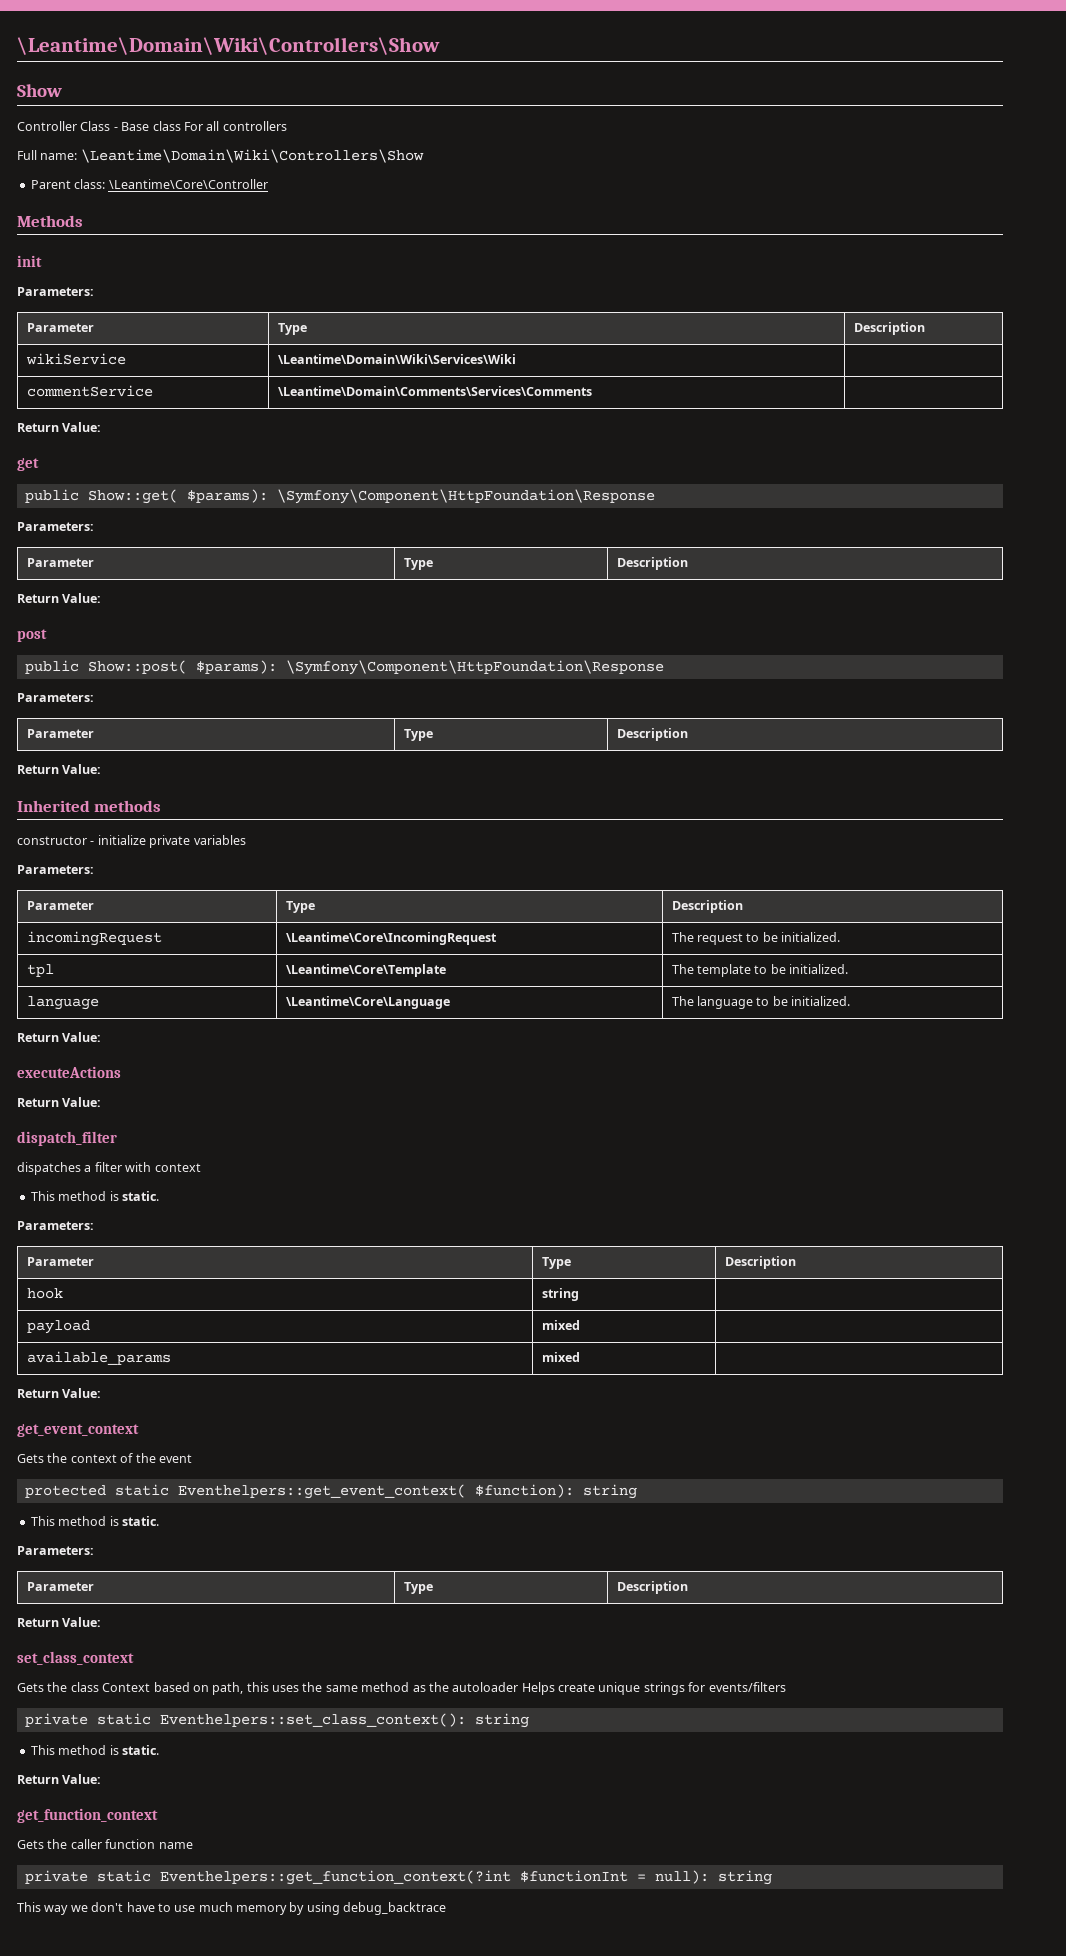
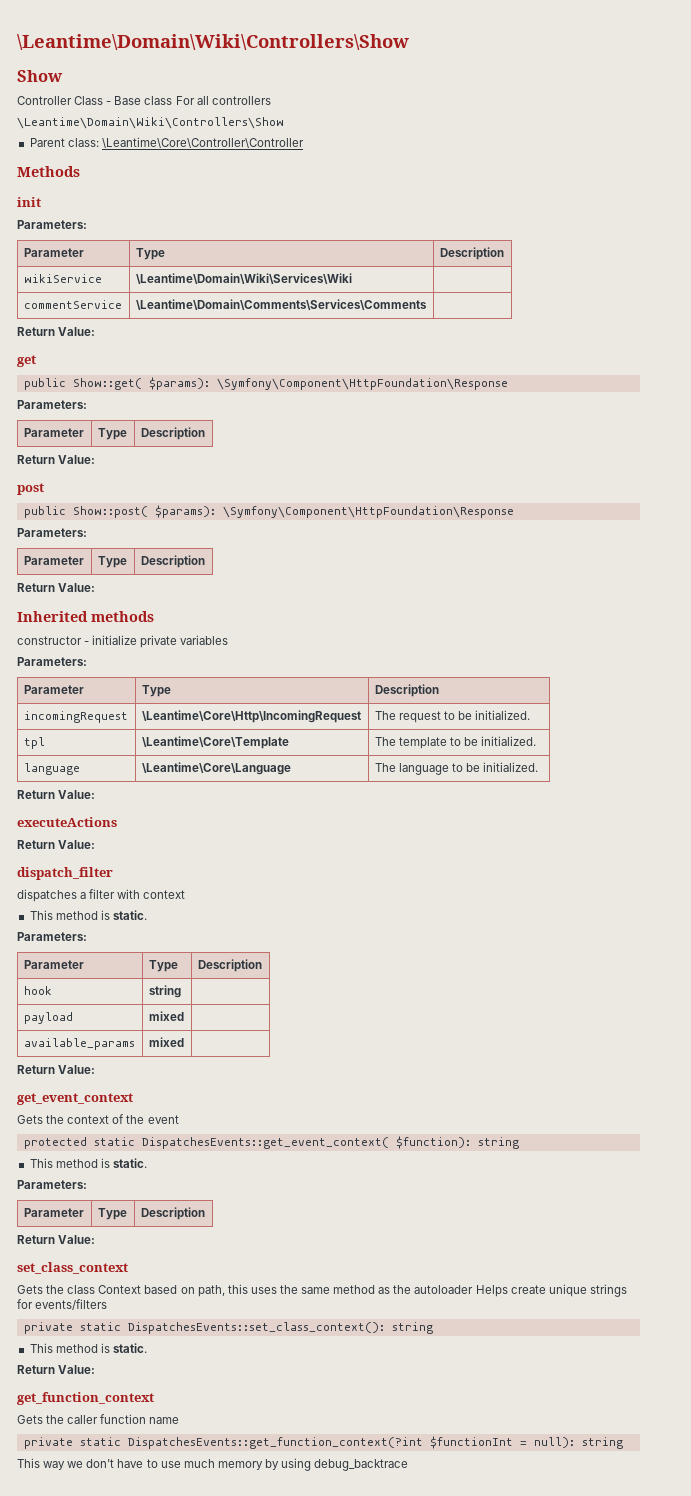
[17,150,78,160] Full name: -> (271, 100) none
[108,179,268,189] \Leantime\Core\Controller -> [101,137,304,149] \Leantime\Core\Controller\Controller
[285,932,497,945] \Leantime\Core\IncomingRequest -> [141,710,361,723] \Leantime\Core\Http\IncomingRequest
[177,1484,466,1499] Eventhelpers::get_event_context( -> [141,1137,389,1149] DispatchesEvents::get_event_context(
[159,1713,466,1727] Eventhelpers::set_class_context(): -> [127,1322,385,1334] DispatchesEvents::set_class_context():
[159,1870,511,1885] Eventhelpers::get_function_context(?int -> [127,1437,423,1449] DispatchesEvents::get_function_context(?int

